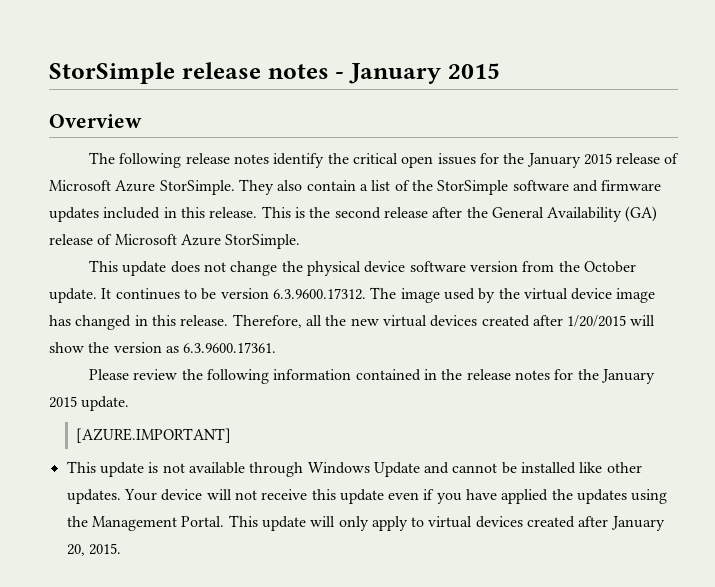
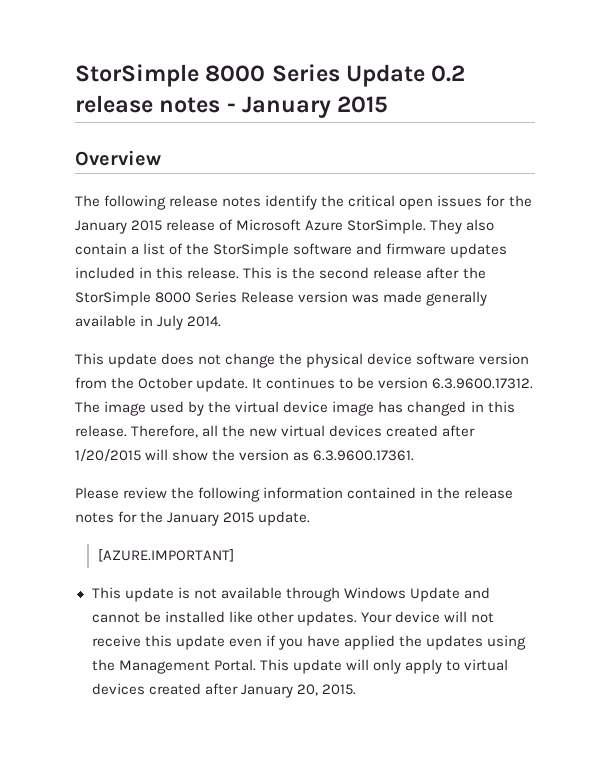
[49,62,175,84] StorSimple -> [75,64,466,87] StorSimple 8000 Series Update 0.2
[491,206,658,222] [49,234,301,249] General Availability (GA) release of Microsoft Azure StorSimple. -> [75,291,488,306] [75,315,222,330] StorSimple 8000 Series Release version was made generally available in July 2014.

